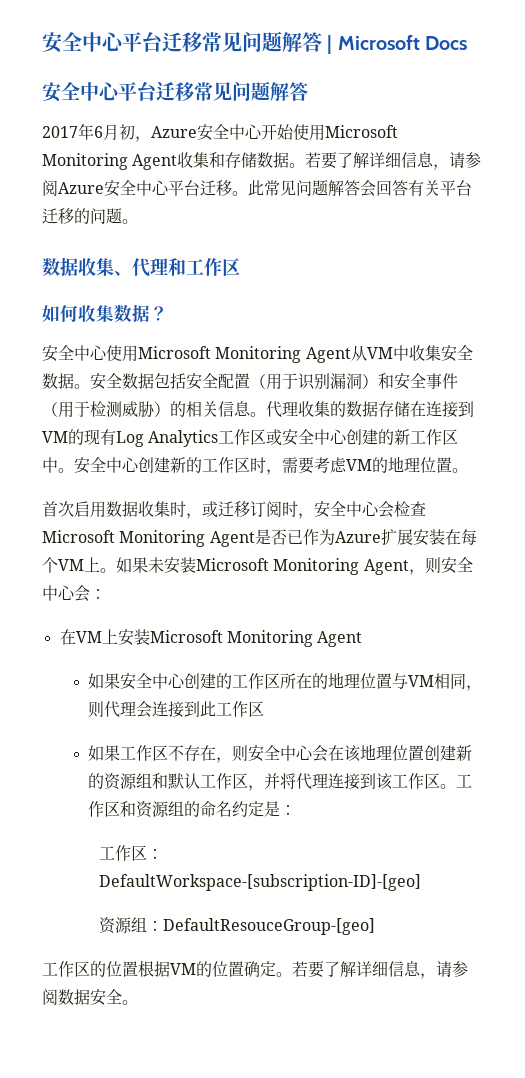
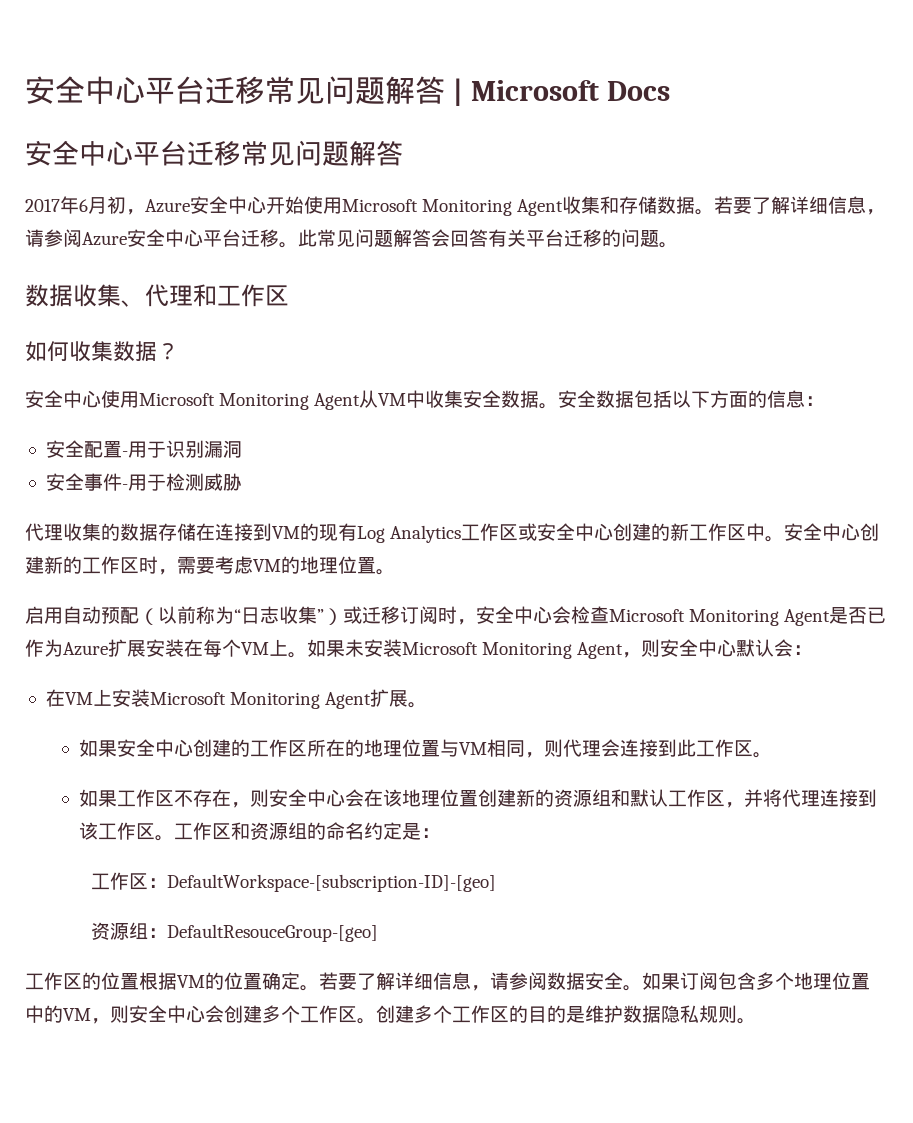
(186, 381) none -> [672,390,825,408] 以下方面的信息： //
[250,374,266,389] （ -> [121,451,128,456] -
[362,373,394,389] ）和 -> (242, 449) //
[42,402,58,417] （ -> [121,484,128,489] -
[154,401,266,417] ）的相关信息。 -> (242, 482) //
[42,501,202,519] 首次启用数据收集时， -> [25,606,343,625] 启用自动预配（以前称为“日志收集”）
(75, 593) none -> [736,639,775,657] 默认
(363, 639) none -> [370,689,428,708] 扩展。
(265, 709) none -> [753,752,773,758] 。
(138, 1002) none -> [642,972,870,990] [25,1005,756,1024] 如果订阅包含多个地理位置中的VM，则安全中心会创建多个工作区。创建多个工作区的目的是维护数据隐私规则。

